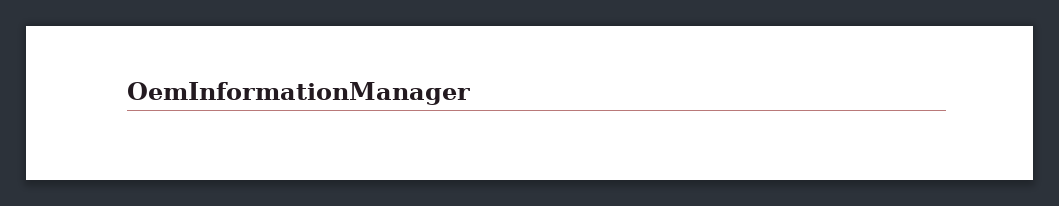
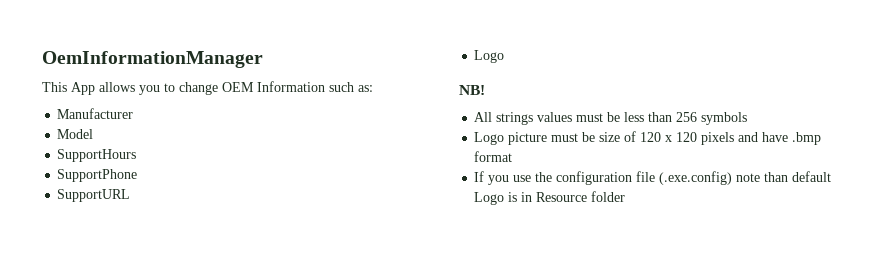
(470, 93) none -> [42,81,373,95] [57,108,134,119] [57,129,94,139] [57,149,137,162] [57,169,138,182] [57,189,131,202] [474,50,505,63] [459,85,485,95] [474,112,748,125] [474,131,822,145] [474,151,513,162] [474,171,832,185] [474,191,626,205] // This App allows you to change OEM Information such as: // Manufacturer // Model // SupportHours // SupportPhone // SupportURL // Logo // NB! // All strings values must be less than 256 symbols // Logo picture must be size of 120 x 120 pixels and have .bmp format // If you use the configuration file (.exe.config) note than default Logo is in Resource folder

